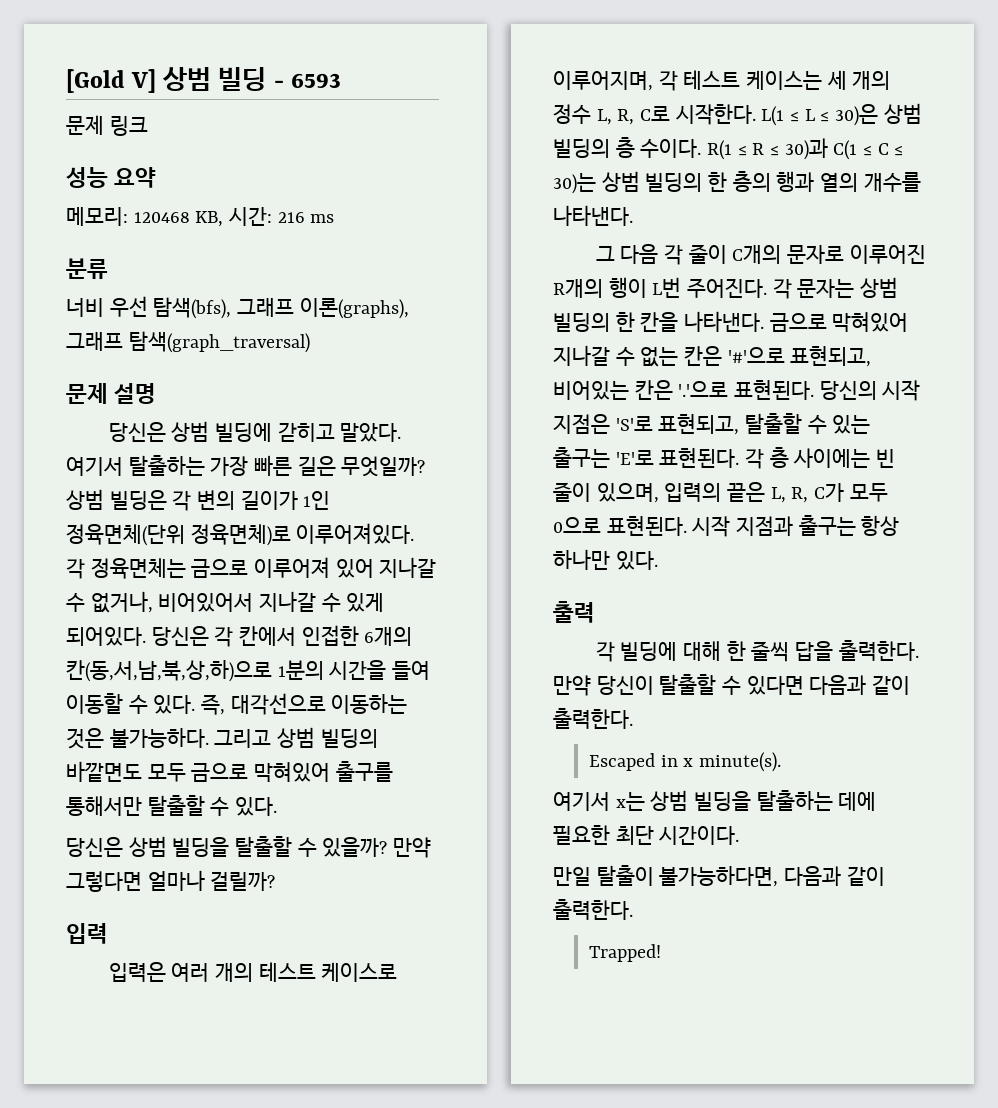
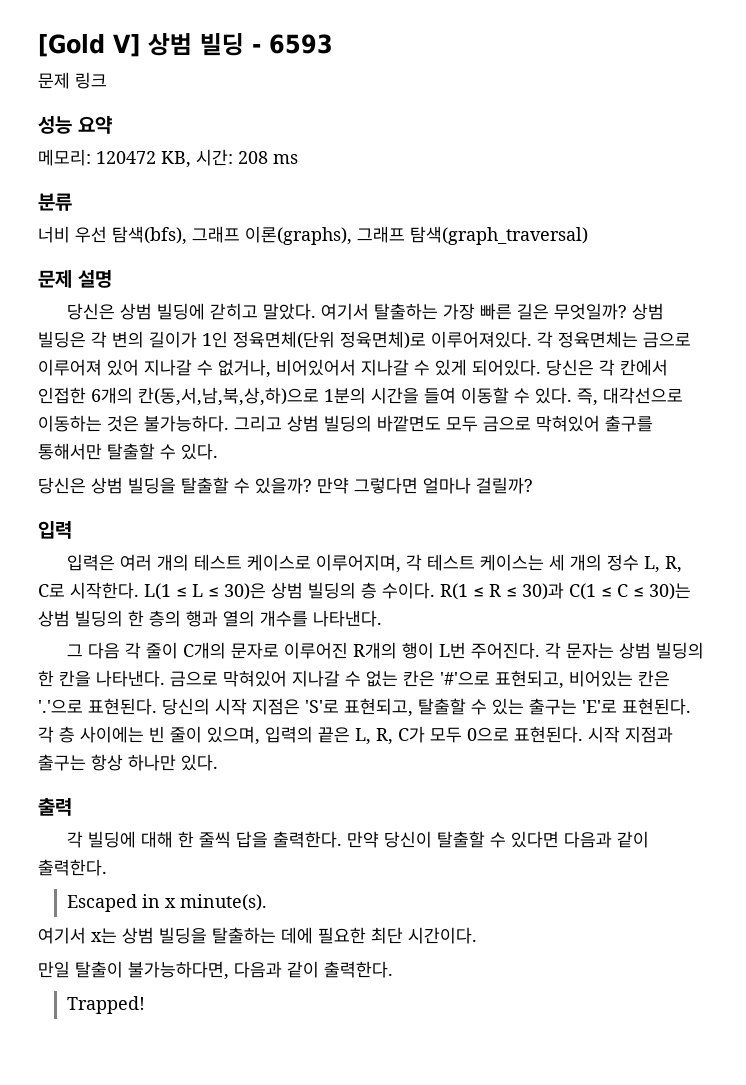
[133,212,190,223] 120468 -> [96,151,156,164] 120472
[277,212,305,223] 216 -> [238,151,268,164] 208

